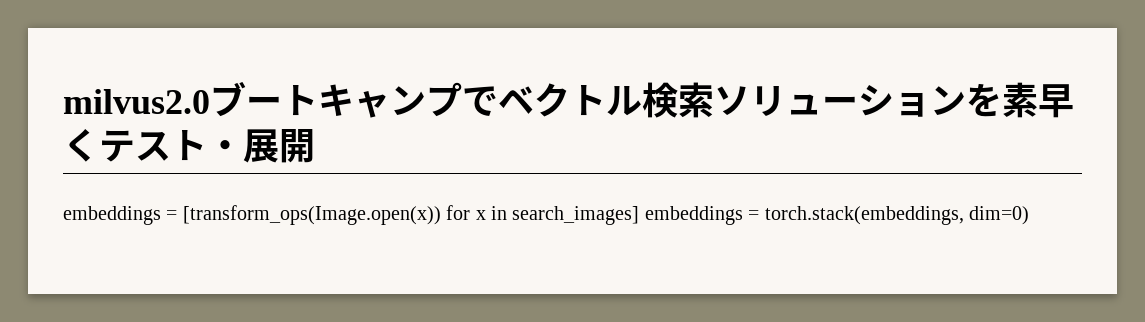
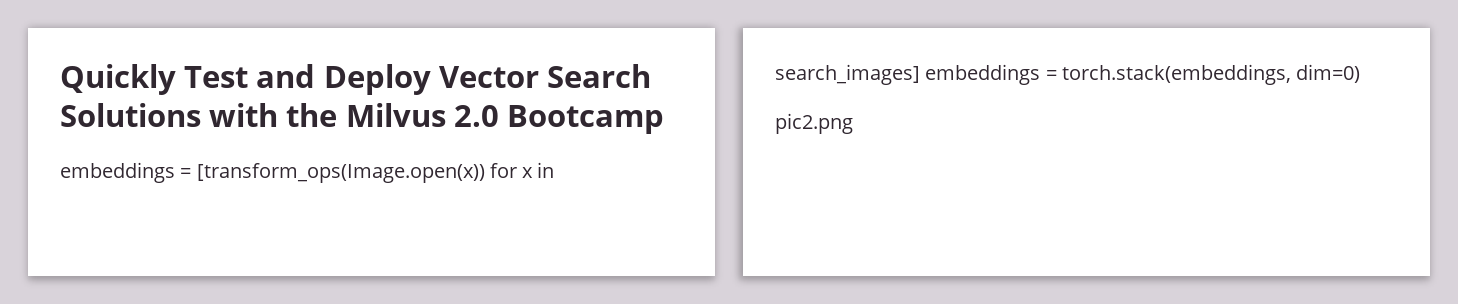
[63,81,1074,118] [63,129,315,163] milvus2.0ブートキャンプでベクトル検索ソリューションを素早くテスト・展開 -> [60,64,652,95] [60,103,665,134] Quickly Test and Deploy Vector Search Solutions with the Milvus 2.0 Bootcamp
(1029, 215) none -> [775,113,853,134] // pic2.png

